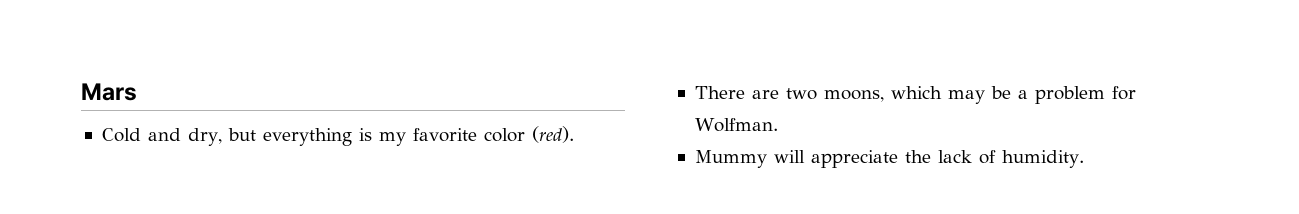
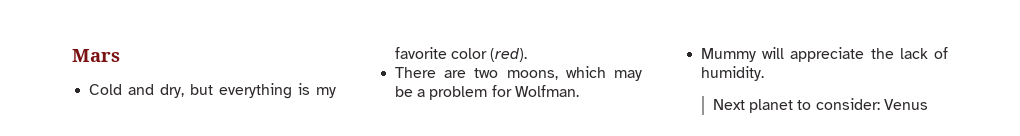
(1084, 159) none -> [712,98,928,113] // Next planet to consider: Venus

